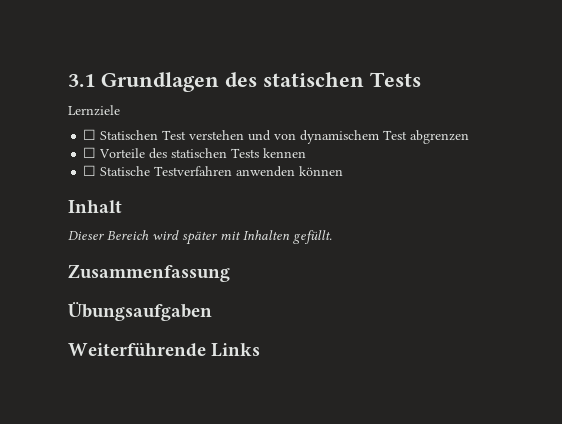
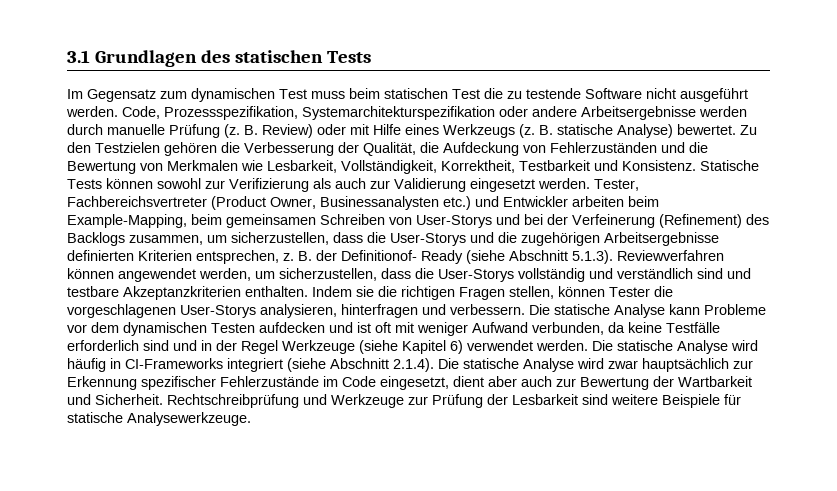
[68,105,120,116] [83,129,470,144] [83,147,307,159] [83,165,344,177] [68,200,122,213] [68,230,332,245] [68,264,230,282] [68,302,212,321] [68,343,261,357] Lernziele // ☐ Statischen Test verstehen und von dynamischem Test abgrenzen // ☐ Vorteile des statischen Tests kennen // ☐ Statische Testverfahren anwenden können // Inhalt // Dieser Bereich wird später mit Inhalten gefüllt. // Zusammenfassung // Übungsaufgaben // Weiterführende Links -> [67,88,748,102] [66,106,747,120] [67,124,757,138] [67,142,708,156] [67,160,759,174] [67,178,639,192] [67,196,659,210] [67,214,769,228] [67,232,719,246] [67,250,724,264] [67,268,751,282] [67,286,673,300] [67,304,766,318] [67,322,720,336] [67,340,758,354] [67,358,753,372] [67,376,752,390] [67,394,741,408] [67,412,251,426] Im Gegensatz zum dynamischen Test muss beim statischen Test die zu testende Software nicht ausgeführt werden. Code, Prozessspezifikation, Systemarchitekturspezifikation oder andere Arbeitsergebnisse werden durch manuelle Prüfung (z. B. Review) oder mit Hilfe eines Werkzeugs (z. B. statische Analyse) bewertet. Zu den Testzielen gehören die Verbesserung der Qualität, die Aufdeckung von Fehlerzuständen und die Bewertung von Merkmalen wie Lesbarkeit, Vollständigkeit, Korrektheit, Testbarkeit und Konsistenz. Statische Tests können sowohl zur Verifizierung als auch zur Validierung eingesetzt werden. Tester, Fachbereichsvertreter (Product Owner, Businessanalysten etc.) und Entwickler arbeiten beim Example-Mapping, beim gemeinsamen Schreiben von User-Storys und bei der Verfeinerung (Refinement) des Backlogs zusammen, um sicherzustellen, dass die User-Storys und die zugehörigen Arbeitsergebnisse definierten Kriterien entsprechen, z. B. der Definitionof- Ready (siehe Abschnitt 5.1.3). Reviewverfahren können angewendet werden, um sicherzustellen, dass die User-Storys vollständig und verständlich sind und testbare Akzeptanzkriterien enthalten. Indem sie die richtigen Fragen stellen, können Tester die vorgeschlagenen User-Storys analysieren, hinterfragen und verbessern. Die statische Analyse kann Probleme vor dem dynamischen Testen aufdecken und ist oft mit weniger Aufwand verbunden, da keine Testfälle erforderlich sind und in der Regel Werkzeuge (siehe Kapitel 6) verwendet werden. Die statische Analyse wird häufig in CI-Frameworks integriert (siehe Abschnitt 2.1.4). Die statische Analyse wird zwar hauptsächlich zur Erkennung spezifischer Fehlerzustände im Code eingesetzt, dient aber auch zur Bewertung der Wartbarkeit und Sicherheit. Rechtschreibprüfung und Werkzeuge zur Prüfung der Lesbarkeit sind weitere Beispiele für statische Analysewerkzeuge.

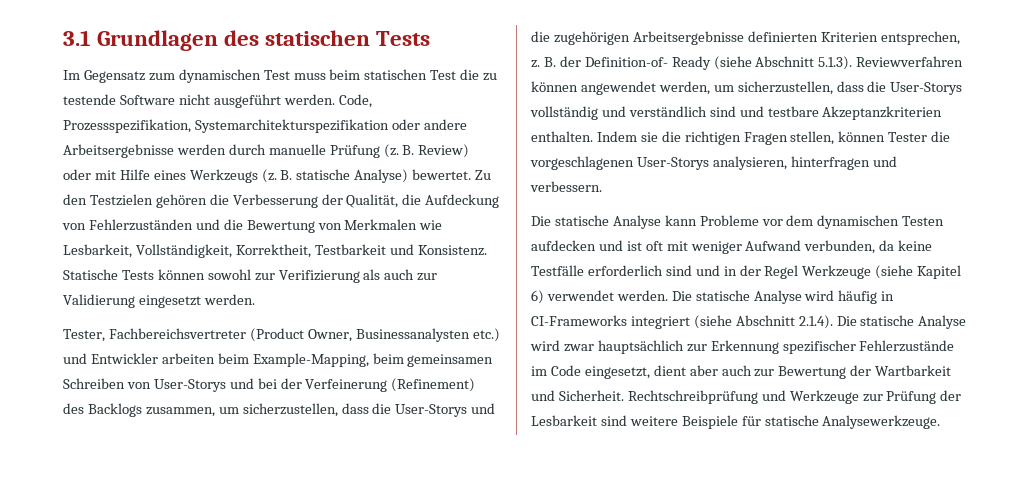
(590, 183) none -> (255, 299) //
[341,250,417,261] Definitionof- -> [584,57,668,67] Definition-of-
(525, 309) none -> (602, 186) //

